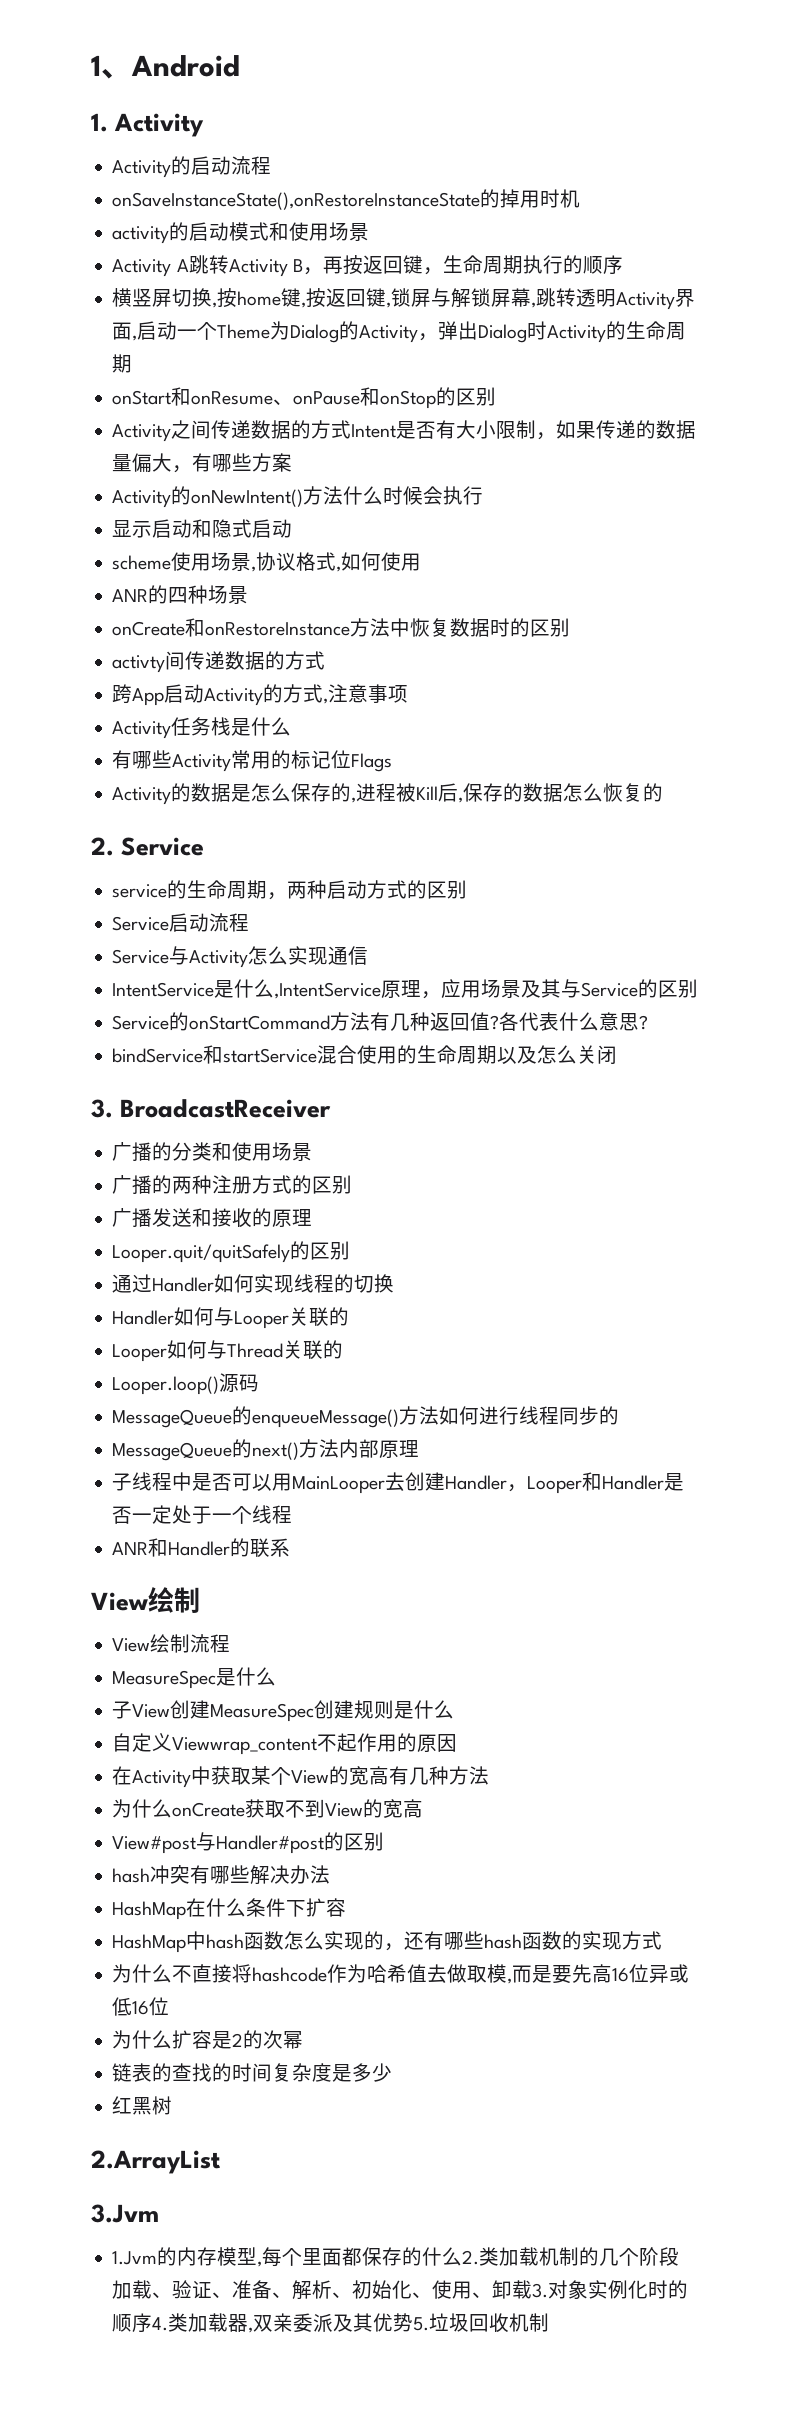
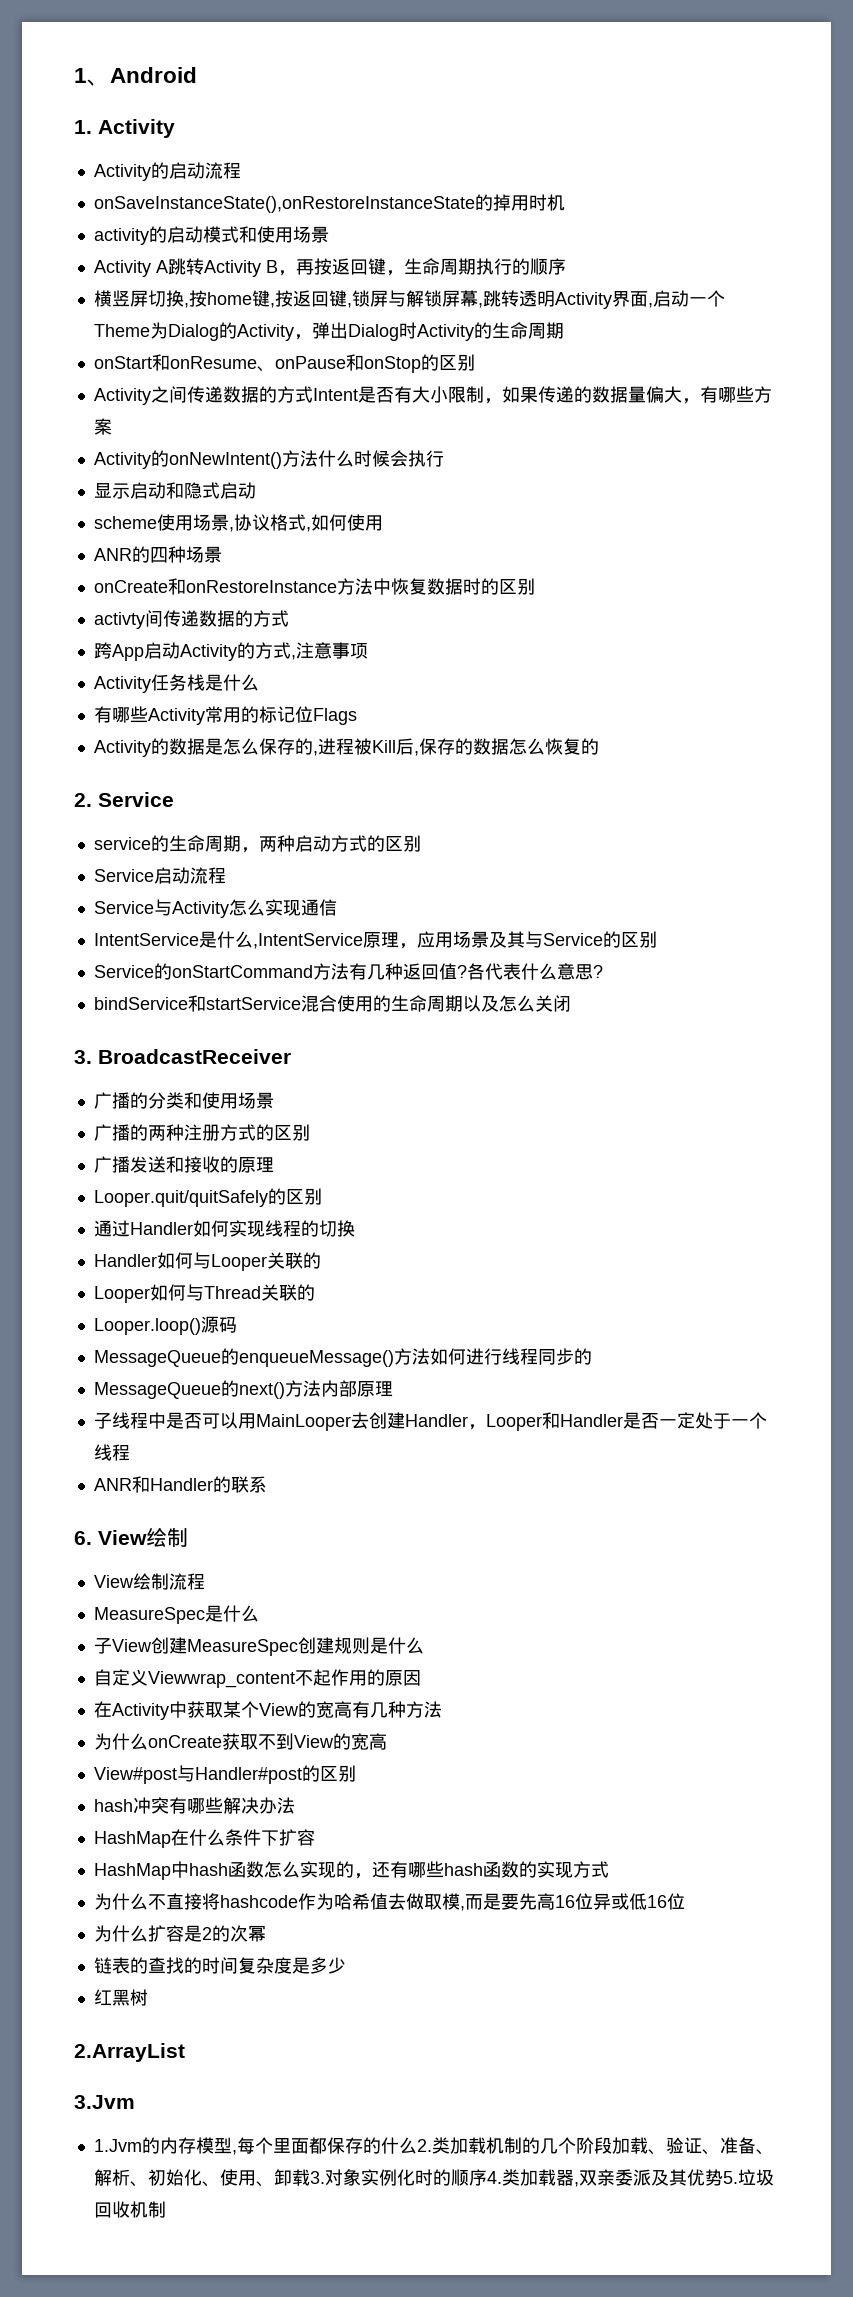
(291, 1547) none -> [74,1531,92,1545] 6.

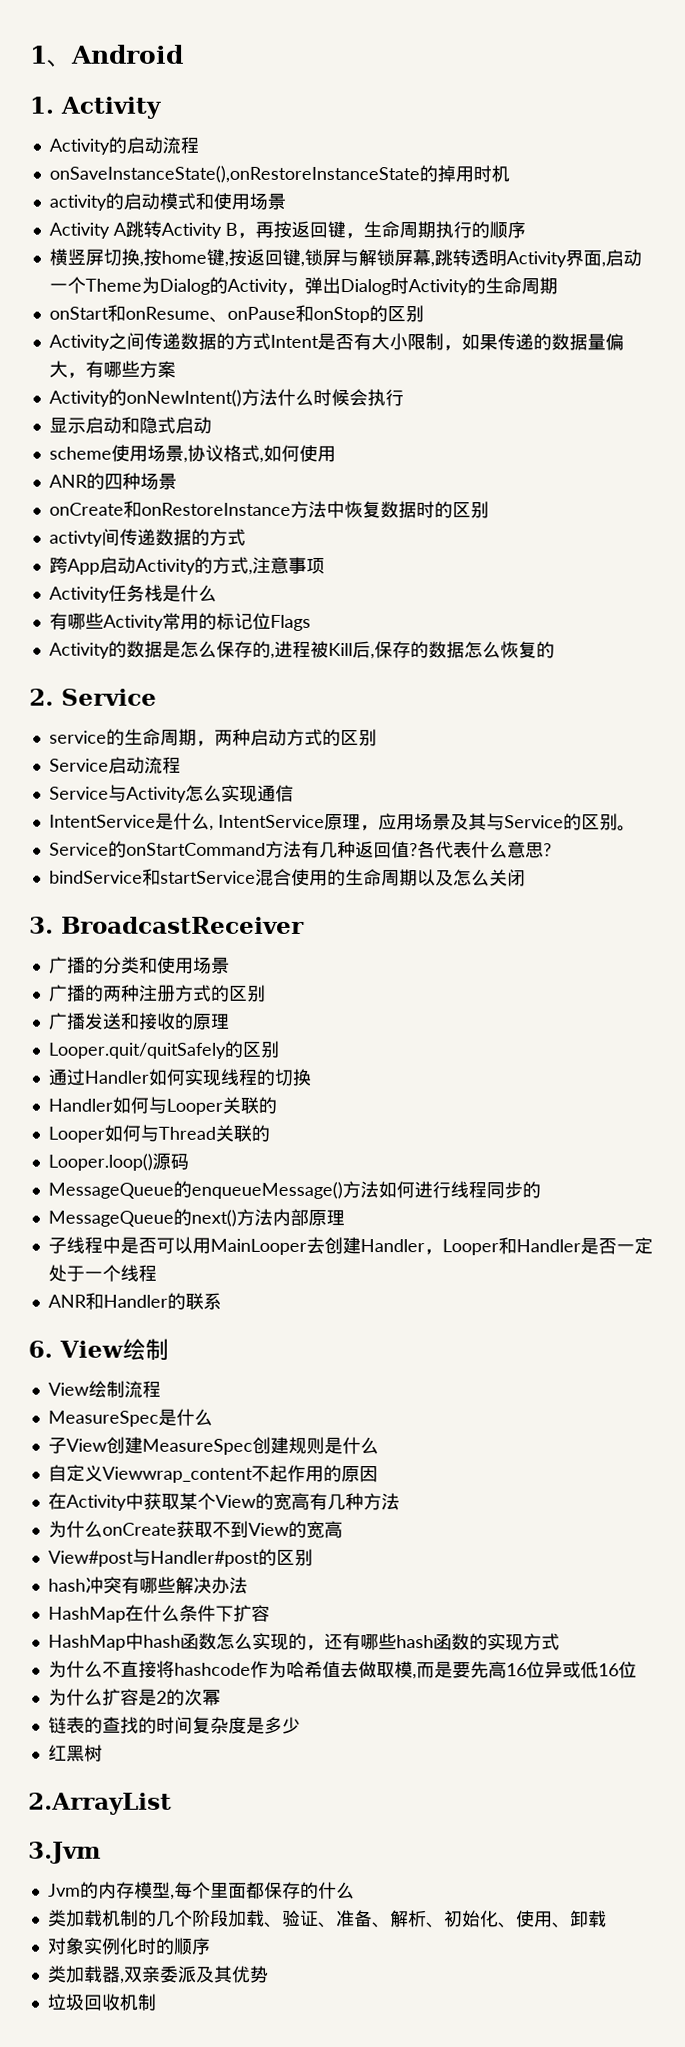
[252,933,363,949] ,IntentService -> [208,814,325,831] , IntentService
(657, 939) none -> [616,825,636,832] 。
[93,2139,142,2152] 1.Jvm -> [47,1883,81,1897] Jvm
[416,2139,432,2152] 2. -> (355, 1890) //
[309,2171,325,2184] 3. -> (607, 1919) //
[486,2171,502,2184] 4. -> (211, 1946) //
[722,2171,738,2184] 5. -> (269, 1974) //

